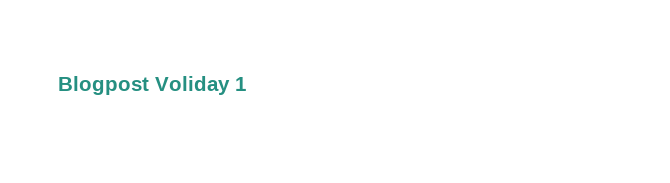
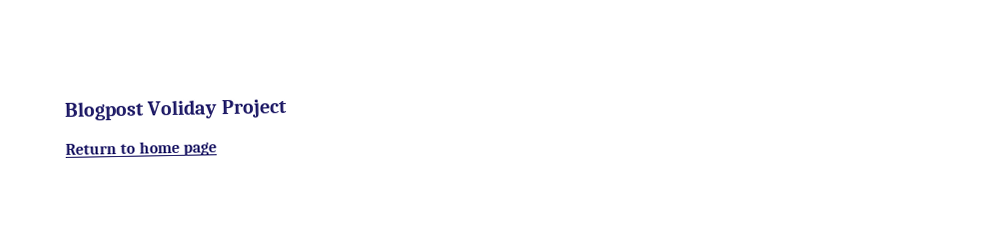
[235,77,246,91] 1 -> [220,98,288,119] [65,140,217,156] Project // Return to home page

